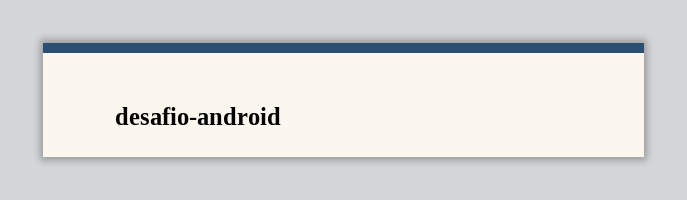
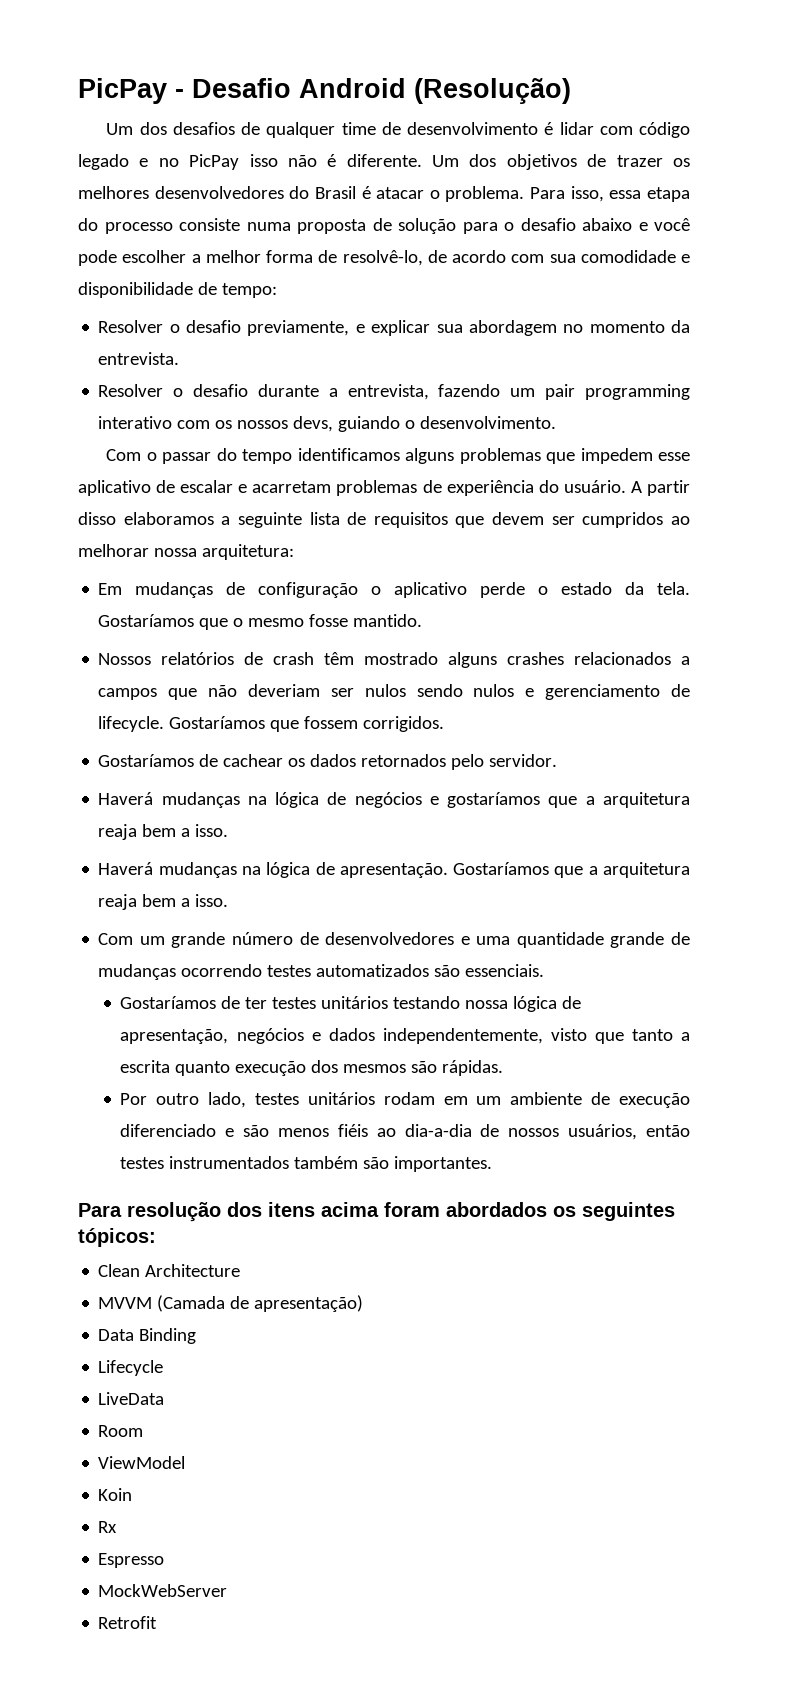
[115,107,281,125] desafio-android -> [78,78,571,104] [106,122,690,138] [78,154,690,170] [78,186,690,202] [78,218,690,234] [78,250,690,266] [78,282,277,298] [98,320,690,336] [98,352,180,365] [98,384,691,400] [98,416,557,432] [106,448,690,464] [78,480,690,496] [78,512,690,528] [78,544,294,560] [98,582,690,598] [98,614,423,630] [98,652,690,668] [98,684,690,700] [98,716,445,732] [98,754,558,770] [98,792,690,808] [98,824,229,840] [98,862,690,878] [98,894,229,910] [98,932,690,948] [98,964,545,980] [120,996,582,1012] [120,1028,690,1044] [120,1060,504,1076] [120,1092,690,1108] [120,1124,690,1140] [120,1156,493,1172] [78,1202,675,1222] [78,1228,156,1247] [98,1264,241,1277] [98,1295,364,1312] [98,1328,197,1344] [98,1360,164,1376] [98,1392,165,1405] [98,1425,144,1437] [98,1456,186,1469] [98,1488,133,1501] [98,1521,118,1533] [98,1553,165,1568] [98,1584,228,1597] [98,1616,158,1629] PicPay - Desafio Android (Resolução) // Um dos desafios de qualquer time de desenvolvimento é lidar com código legado e no PicPay isso não é diferente. Um dos objetivos de trazer os melhores desenvolvedores do Brasil é atacar o problema. Para isso, essa etapa do processo consiste numa proposta de solução para o desafio abaixo e você pode escolher a melhor forma de resolvê-lo, de acordo com sua comodidade e disponibilidade de tempo: // Resolver o desafio previamente, e explicar sua abordagem no momento da entrevista. // Resolver o desafio durante a entrevista, fazendo um pair programming interativo com os nossos devs, guiando o desenvolvimento. // Com o passar do tempo identificamos alguns problemas que impedem esse aplicativo de escalar e acarretam problemas de experiência do usuário. A partir disso elaboramos a seguinte lista de requisitos que devem ser cumpridos ao melhorar nossa arquitetura: // Em mudanças de configuração o aplicativo perde o estado da tela. Gostaríamos que o mesmo fosse mantido. // Nossos relatórios de crash têm mostrado alguns crashes relacionados a campos que não deveriam ser nulos sendo nulos e gerenciamento de lifecycle. Gostaríamos que fossem corrigidos. // Gostaríamos de cachear os dados retornados pelo servidor. // Haverá mudanças na lógica de negócios e gostaríamos que a arquitetura reaja bem a isso. // Haverá mudanças na lógica de apresentação. Gostaríamos que a arquitetura reaja bem a isso. // Com um grande número de desenvolvedores e uma quantidade grande de mudanças ocorrendo testes automatizados são essenciais. // Gostaríamos de ter testes unitários testando nossa lógica de apresentação, negócios e dados independentemente, visto que tanto a escrita quanto execução dos mesmos são rápidas. // Por outro lado, testes unitários rodam em um ambiente de execução diferenciado e são menos fiéis ao dia-a-dia de nossos usuários, então testes instrumentados também são importantes. // Para resolução dos itens acima foram abordados os seguintes tópicos: // Clean Architecture // MVVM (Camada de apresentação) // Data Binding // Lifecycle // LiveData // Room // ViewModel // Koin // Rx // Espresso // MockWebServer // Retrofit

